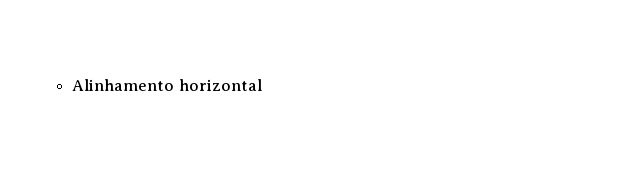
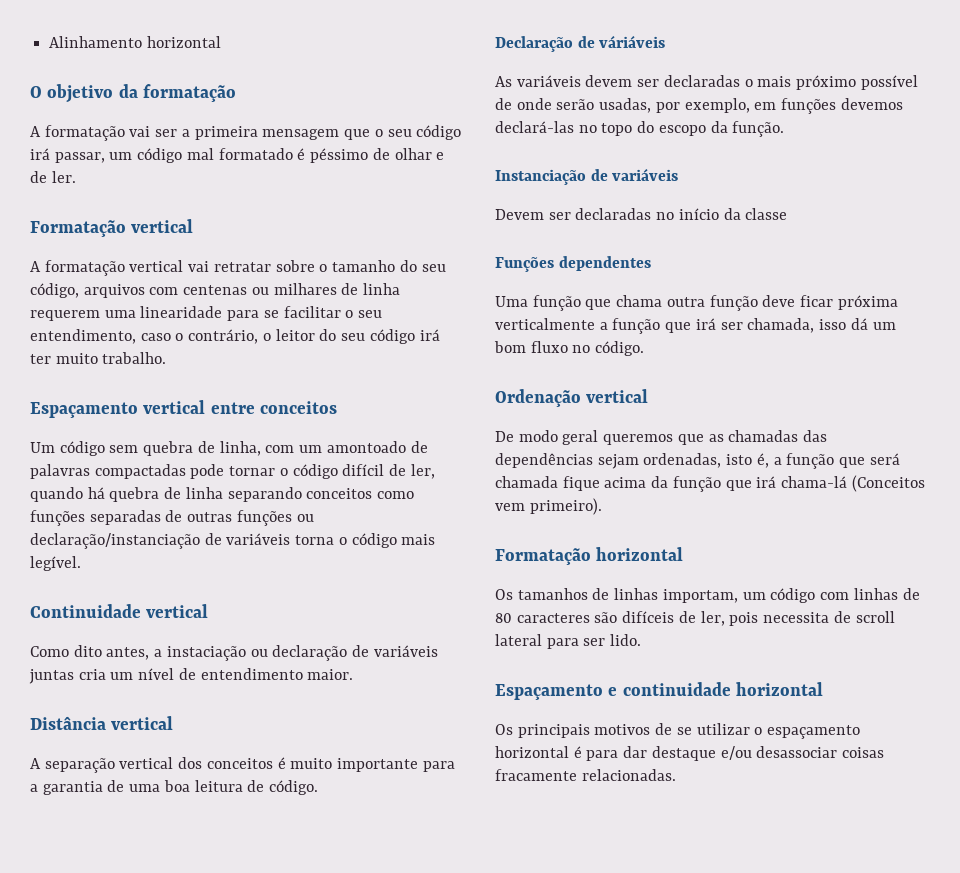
(262, 85) none -> [30,84,236,103] [30,125,462,141] [30,148,445,163] [30,171,76,183] [30,219,194,237] [30,260,446,276] [30,283,401,298] [30,306,383,321] [30,329,440,344] [30,352,167,364] [30,400,337,418] [30,441,428,456] [30,464,435,479] [30,487,415,502] [30,510,314,526] [30,533,436,549] [30,556,81,571] [30,604,209,618] [30,645,438,661] [29,668,354,684] [30,716,174,730] [30,757,455,773] [30,780,319,795] [495,35,666,52] [495,75,918,90] [495,98,903,114] [495,121,785,137] [495,168,679,185] [495,208,788,220] [495,256,651,272] [495,295,898,311] [495,318,896,334] [494,341,645,356] [495,389,649,407] [495,430,828,445] [495,453,900,469] [495,475,925,492] [495,498,602,515] [495,547,684,565] [495,588,920,603] [495,611,895,626] [495,634,642,649] [495,682,823,700] [495,723,861,739] [495,746,885,761] [495,769,676,781] // O objetivo da formatação // A formatação vai ser a primeira mensagem que o seu código irá passar, um código mal formatado é péssimo de olhar e de ler. // Formatação vertical // A formatação vertical vai retratar sobre o tamanho do seu código, arquivos com centenas ou milhares de linha requerem uma linearidade para se facilitar o seu entendimento, caso o contrário, o leitor do seu código irá ter muito trabalho. // Espaçamento vertical entre conceitos // Um código sem quebra de linha, com um amontoado de palavras compactadas pode tornar o código difícil de ler, quando há quebra de linha separando conceitos como funções separadas de outras funções ou declaração/instanciação de variáveis torna o código mais legível. // Continuidade vertical // Como dito antes, a instaciação ou declaração de variáveis juntas cria um nível de entendimento maior. // Distância vertical // A separação vertical dos conceitos é muito importante para a garantia de uma boa leitura de código. // Declaração de váriáveis // As variáveis devem ser declaradas o mais próximo possível de onde serão usadas, por exemplo, em funções devemos declará-las no topo do escopo da função. // Instanciação de variáveis // Devem ser declaradas no início da classe // Funções dependentes // Uma função que chama outra função deve ficar próxima verticalmente a função que irá ser chamada, isso dá um bom fluxo no código. // Ordenação vertical // De modo geral queremos que as chamadas das dependências sejam ordenadas, isto é, a função que será chamada fique acima da função que irá chama-lá (Conceitos vem primeiro). // Formatação horizontal // Os tamanhos de linhas importam, um código com linhas de 80 caracteres são difíceis de ler, pois necessita de scroll lateral para ser lido. // Espaçamento e continuidade horizontal // Os principais motivos de se utilizar o espaçamento horizontal é para dar destaque e/ou desassociar coisas fracamente relacionadas.

